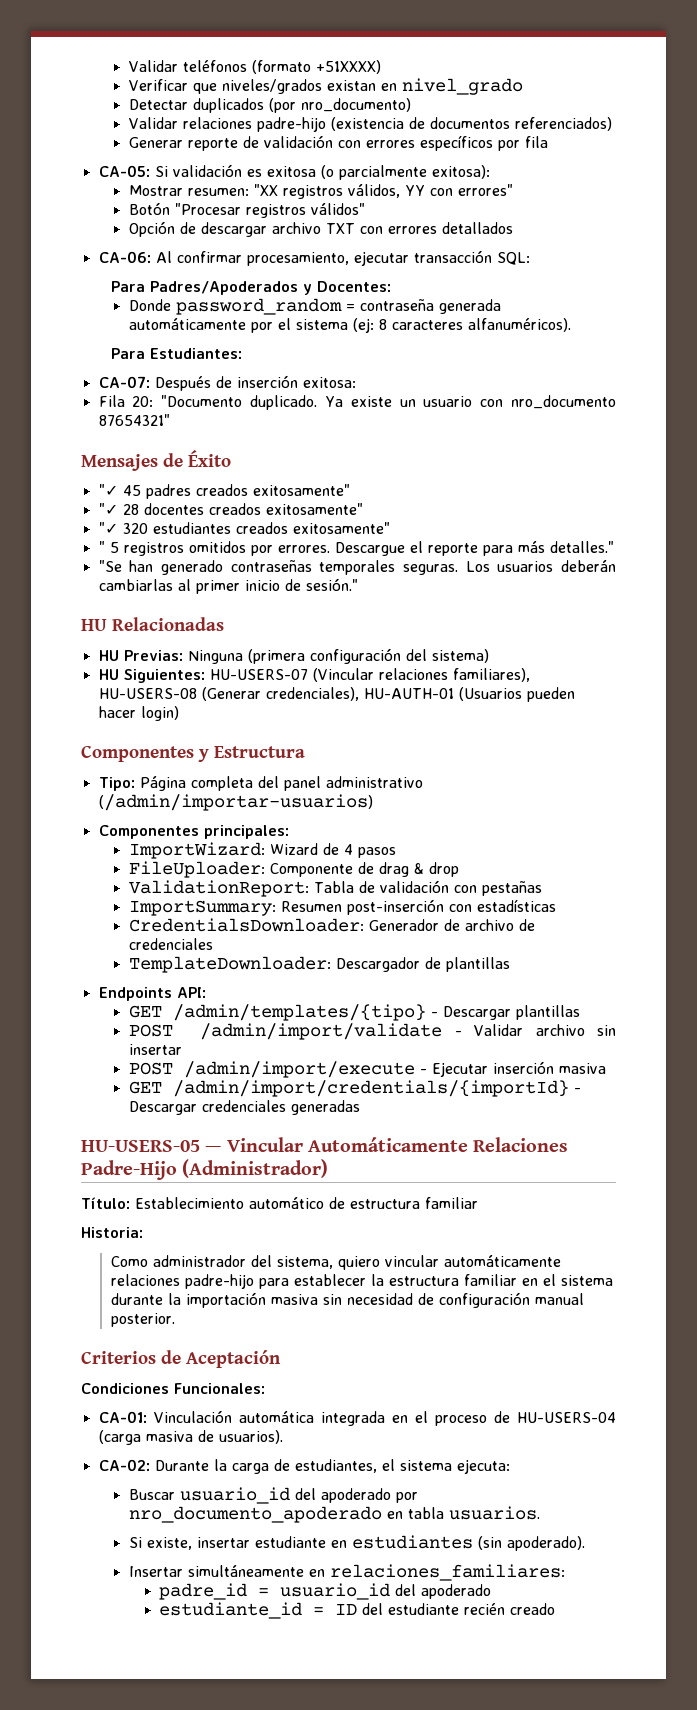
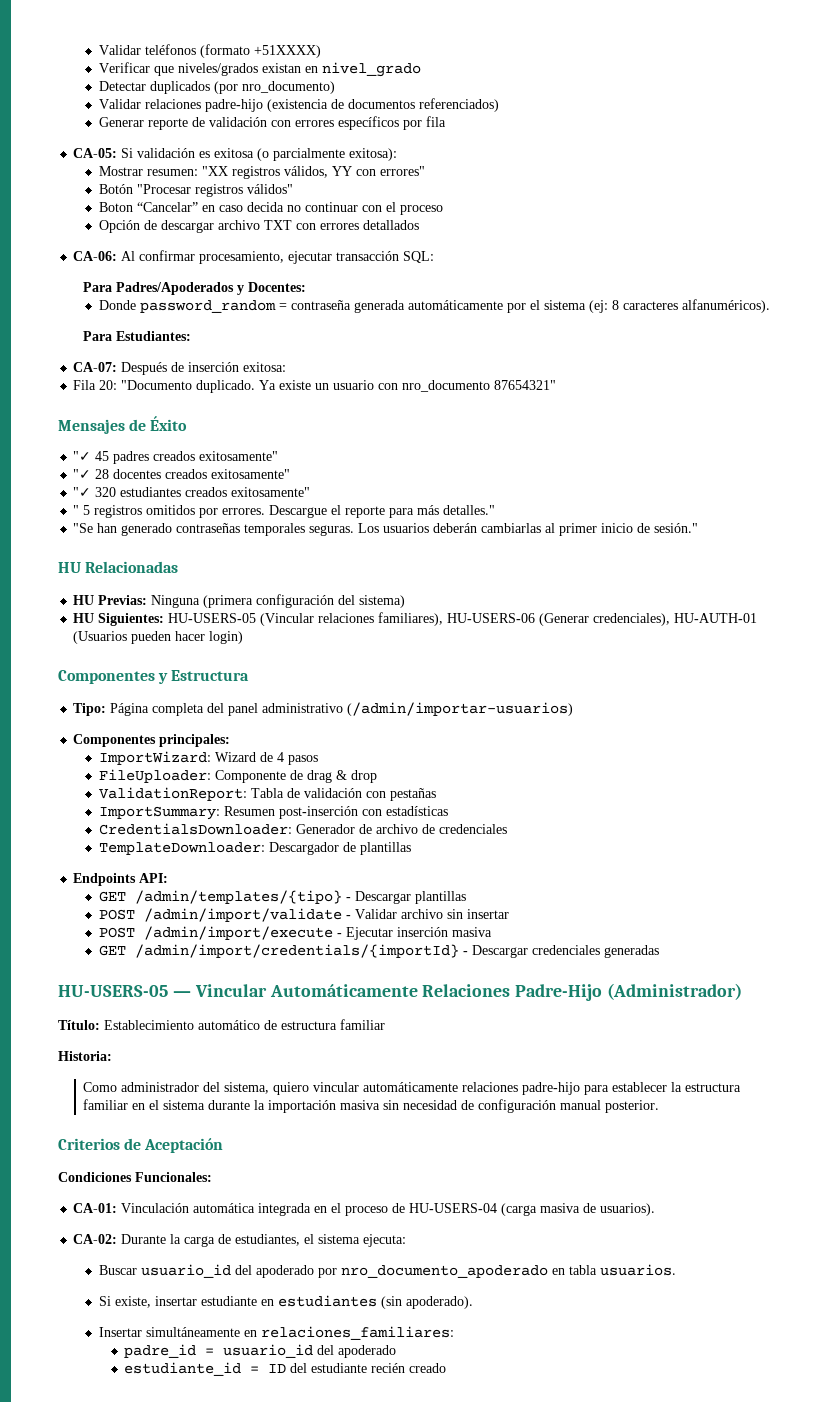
(365, 209) none -> [98,202,443,215] // Boton “Cancelar” en caso decida no continuar con el proceso
[209,669,308,680] HU-USERS-07 -> [168,613,257,623] HU-USERS-05
[98,688,197,699] HU-USERS-08 -> [447,613,536,623] HU-USERS-06

